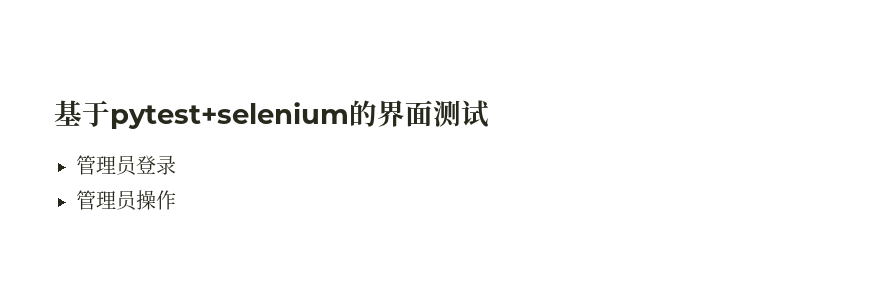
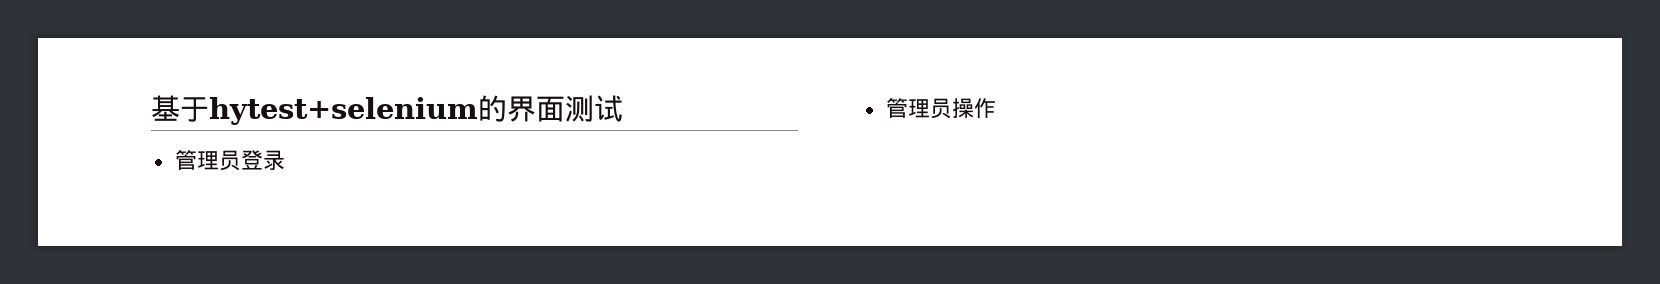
[110,102,349,129] pytest+selenium -> [209,97,478,125] hytest+selenium

